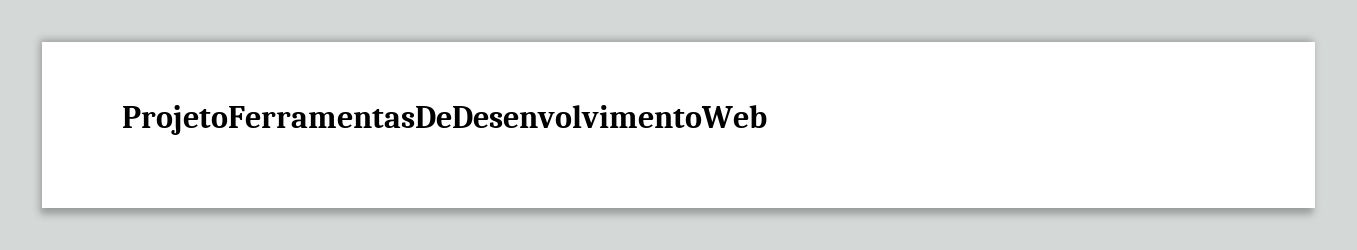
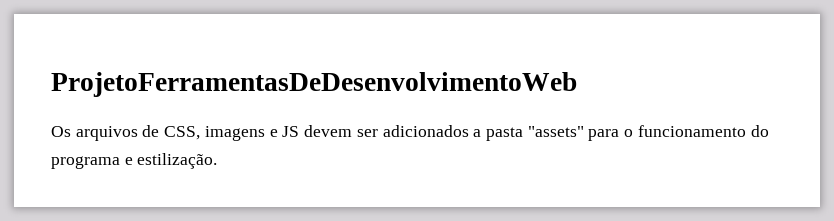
(767, 120) none -> [51,125,769,141] [51,153,218,169] // Os arquivos de CSS, imagens e JS devem ser adicionados a pasta "assets" para o funcionamento do programa e estilização.

